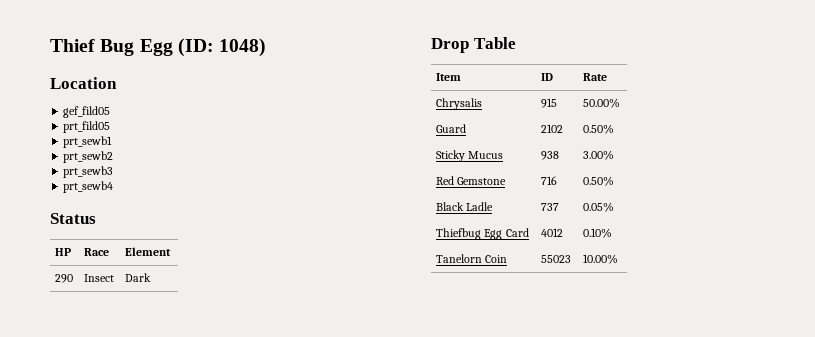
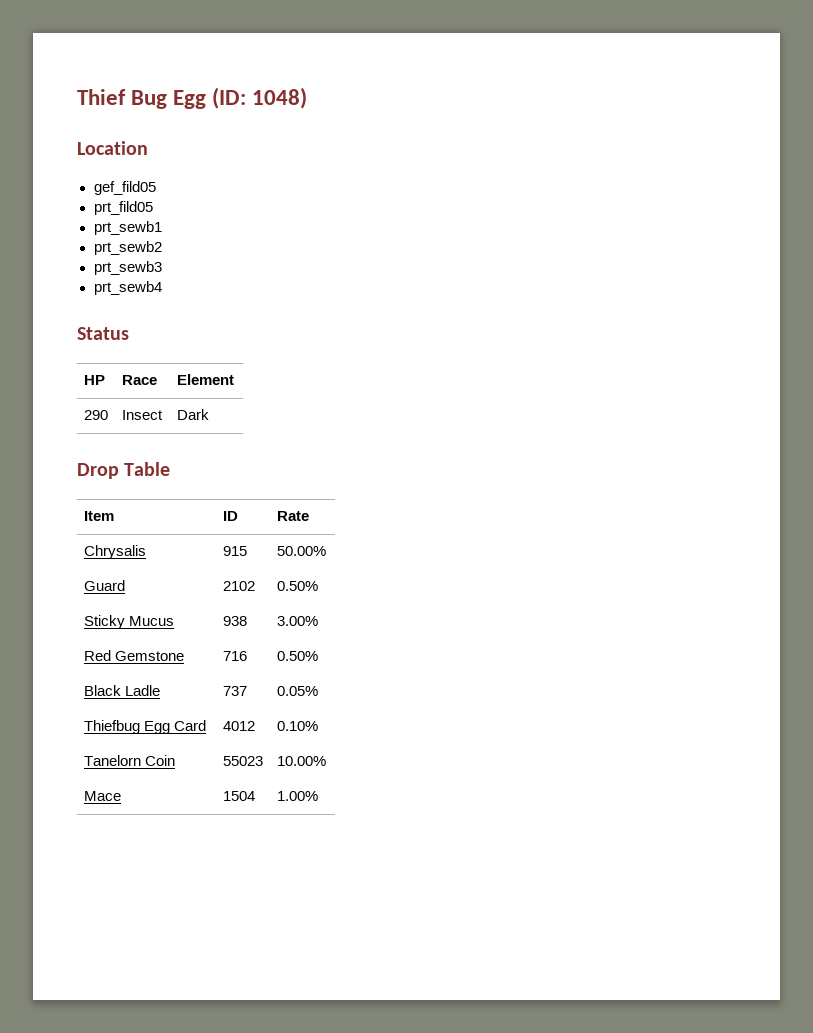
(619, 259) none -> [83,791,121,801] [222,791,255,801] [276,791,318,801] // Mace | 1504 | 1.00%

